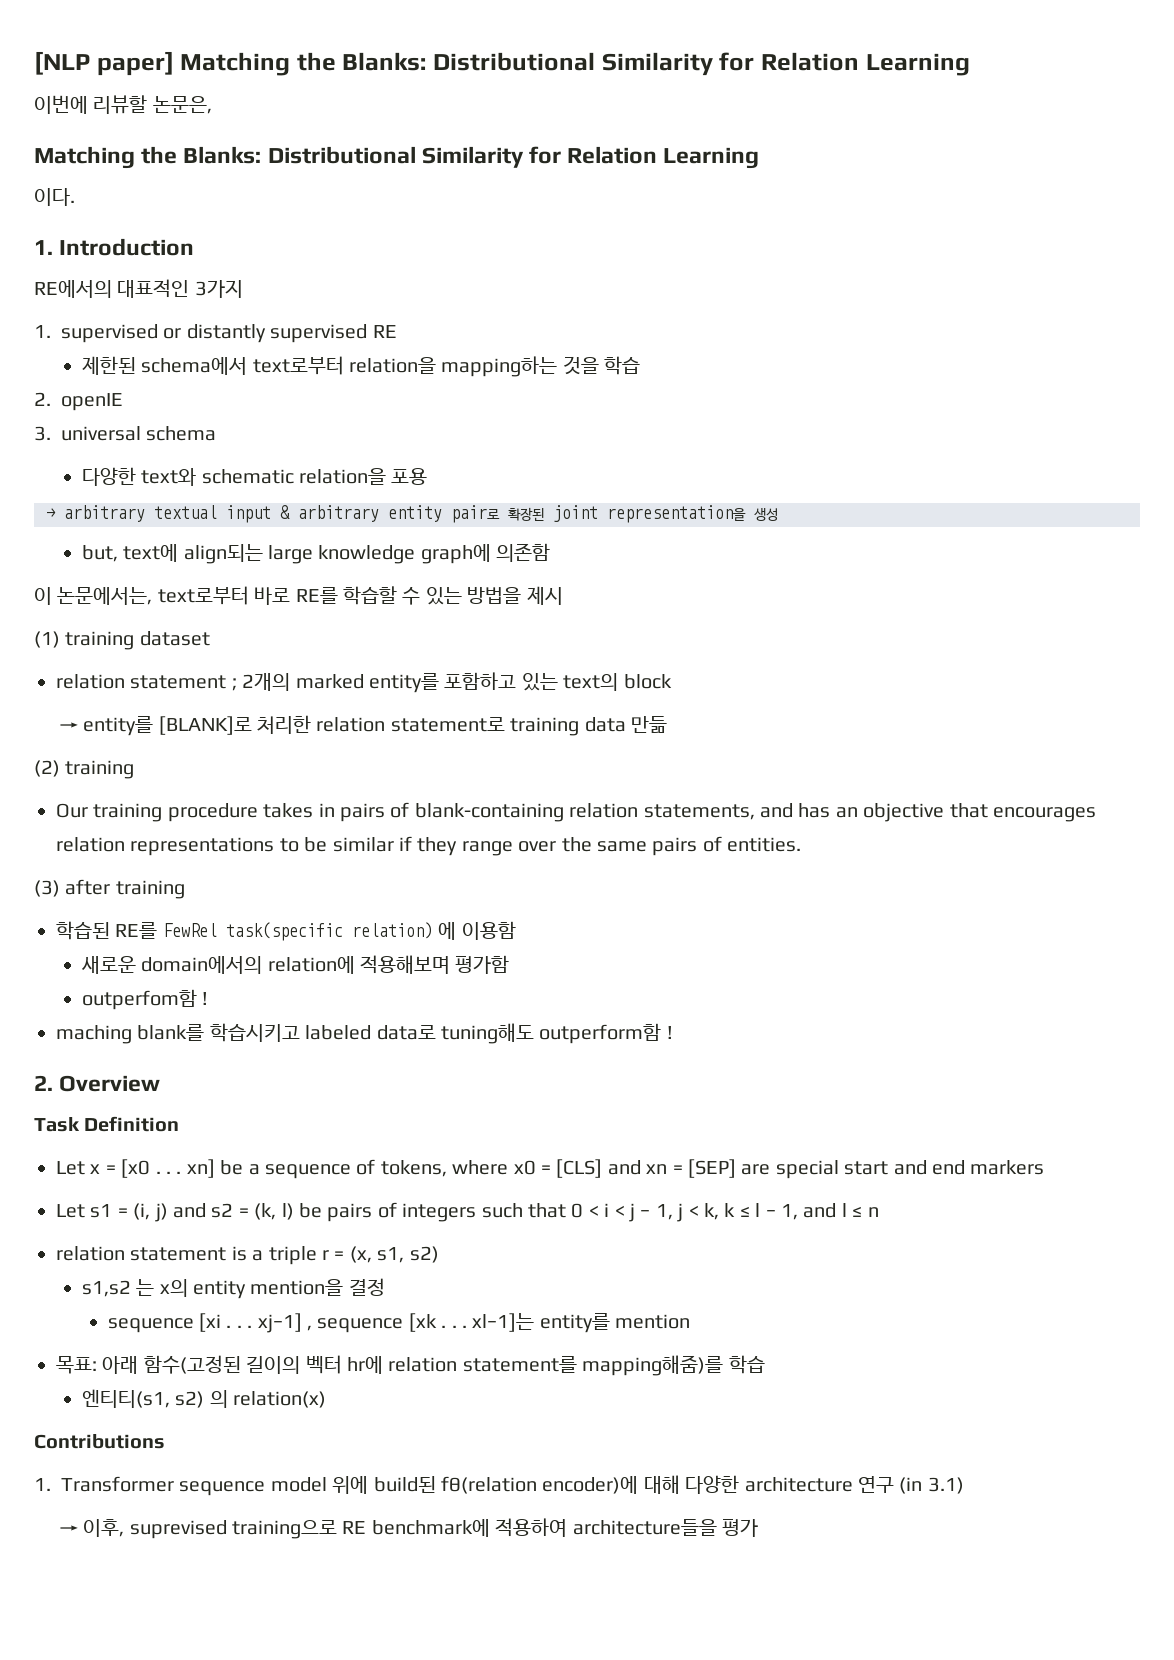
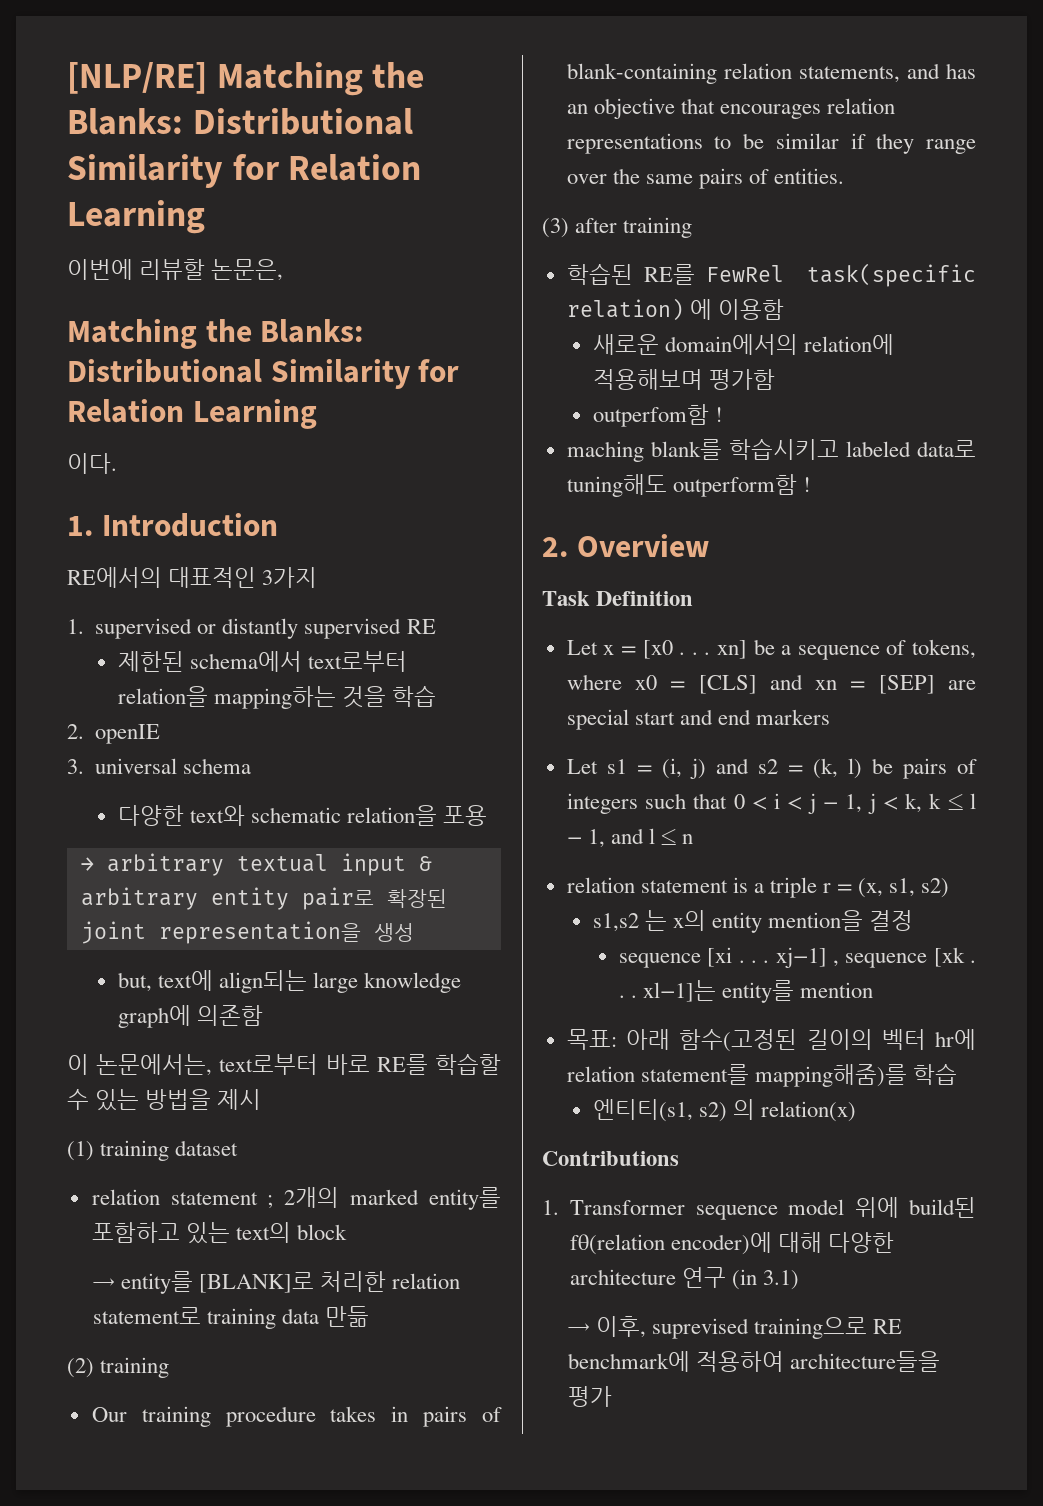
[34,51,174,76] [NLP paper] -> [67,62,207,94] [NLP/RE]

